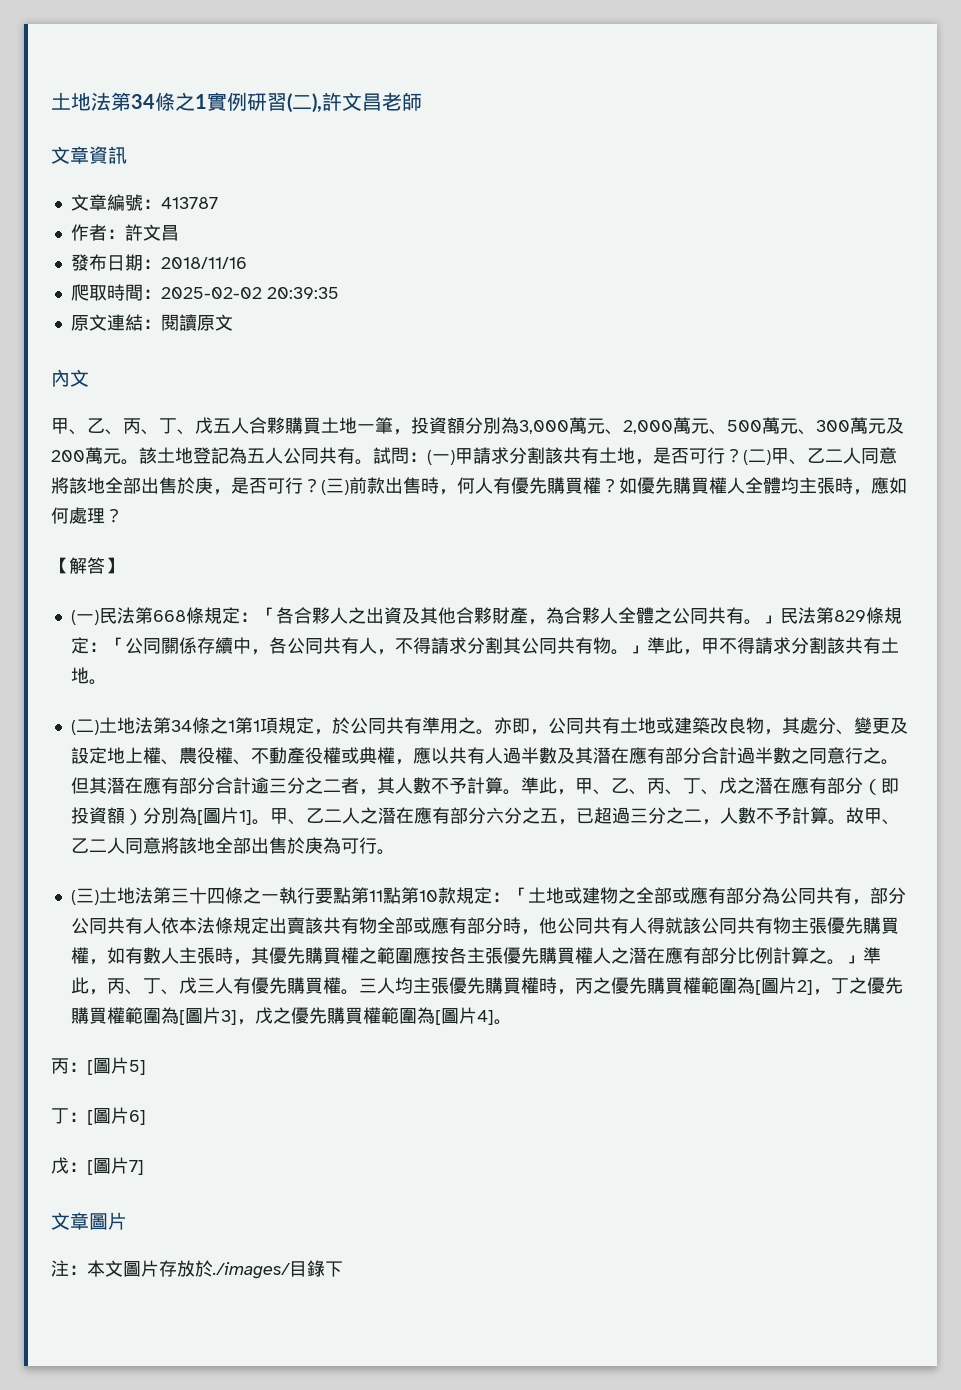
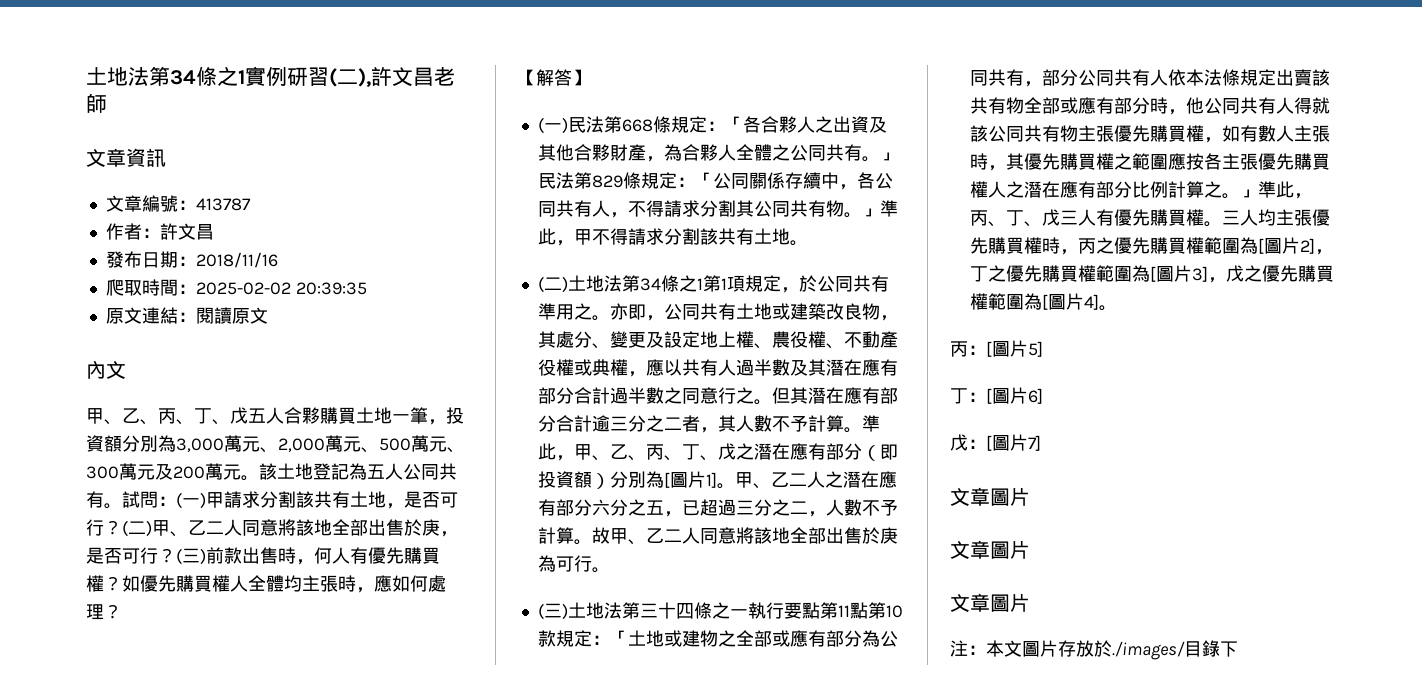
(127, 1221) none -> [950,540,1030,559] [950,593,1030,612] // 文章圖片 // 文章圖片

